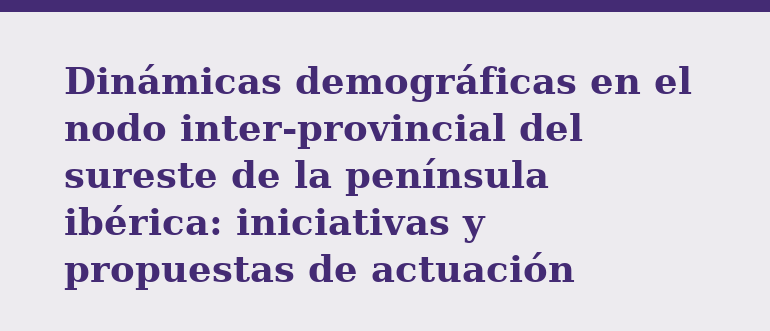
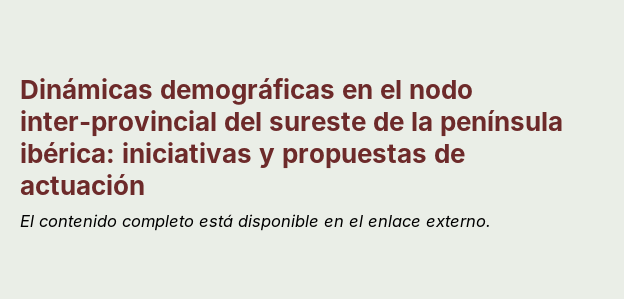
(575, 267) none -> [20,214,491,231] // El contenido completo está disponible en el enlace externo.

